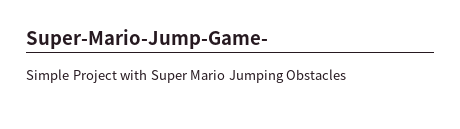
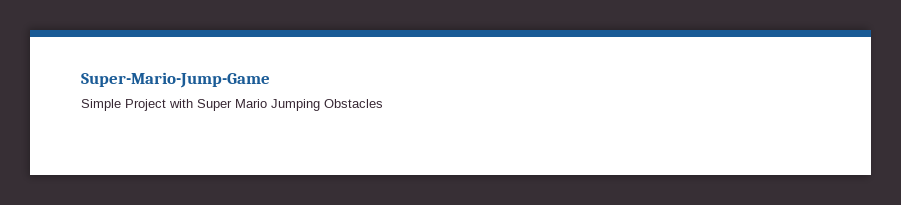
[26,29,268,49] Super-Mario-Jump-Game- -> [81,72,270,88] Super-Mario-Jump-Game

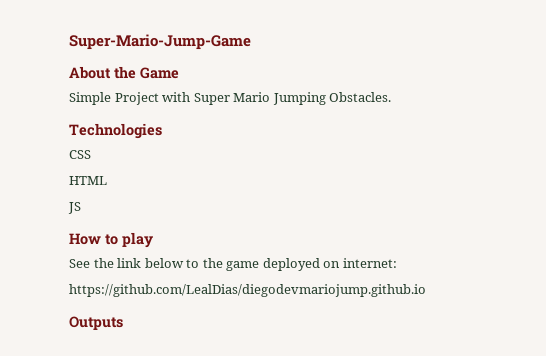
(270, 80) none -> [69,66,179,79] // About the Game
[324,99,383,108] Obstacles -> [329,92,392,102] [69,123,162,139] [69,150,91,159] [69,176,107,185] [68,202,81,214] [69,232,153,248] [69,258,397,271] [69,284,426,297] [69,316,123,330] Obstacles. // Technologies // CSS // HTML // JS // How to play // See the link below to the game deployed on internet: // https://github.com/LealDias/diegodevmariojump.github.io // Outputs

